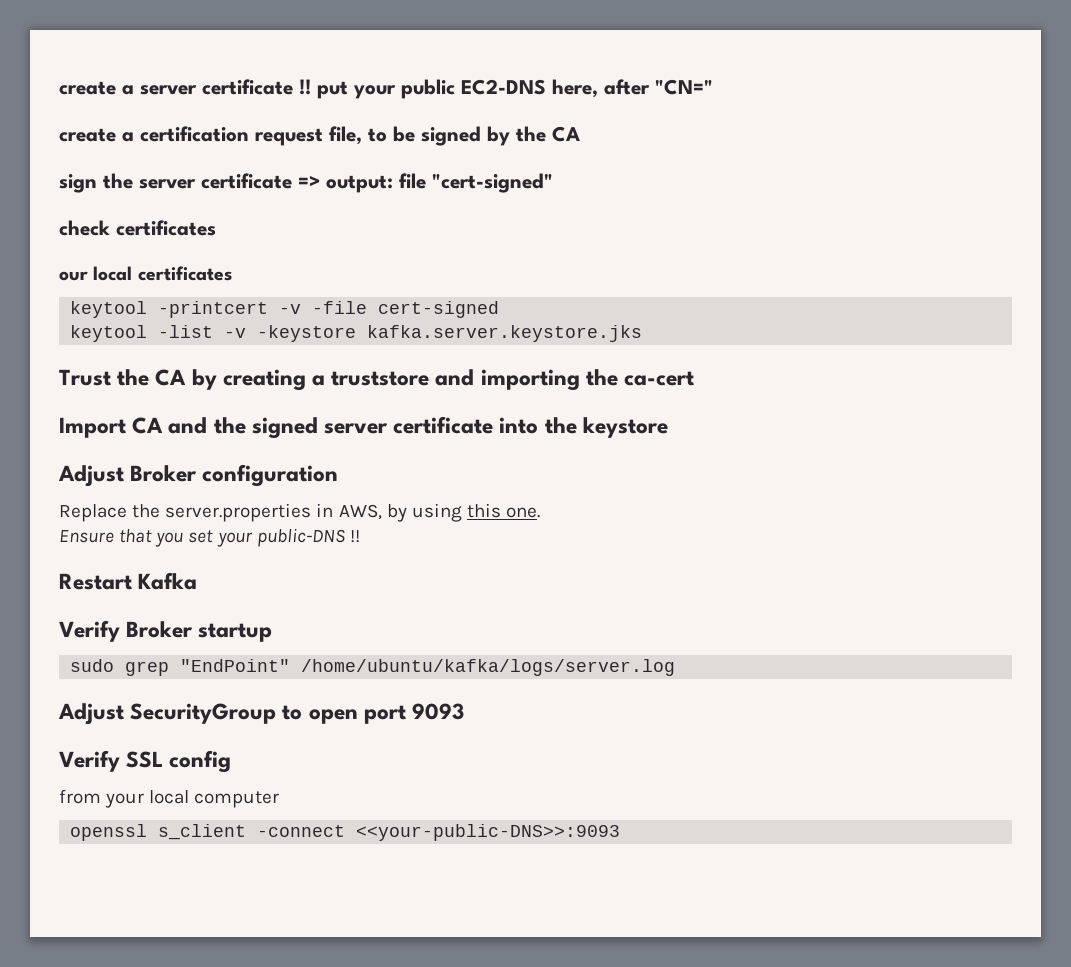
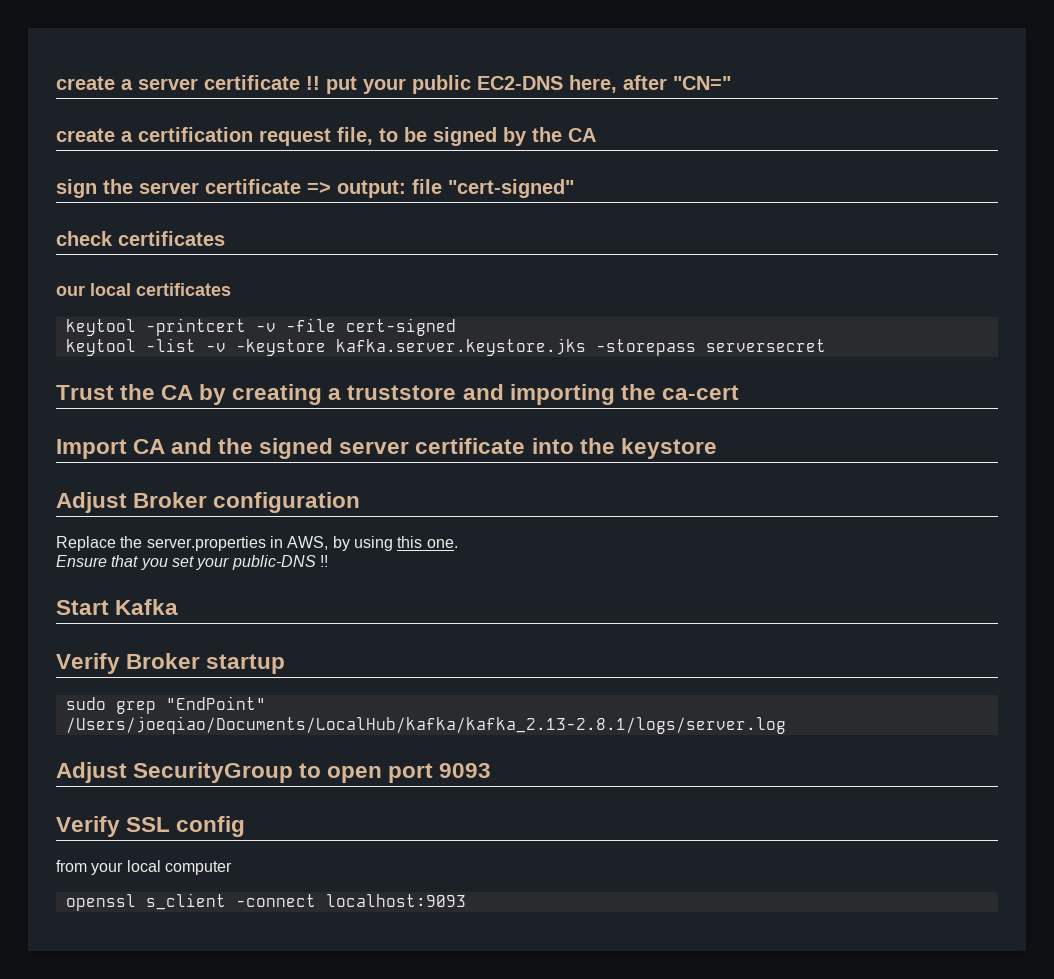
(643, 333) none -> [595,339,826,356] -storepass serversecret
[59,573,132,590] Restart -> [56,600,109,615] Start
[301,659,676,676] /home/ubuntu/kafka/logs/server.log -> [65,716,786,734] /Users/joeqiao/Documents/LocalHub/kafka/kafka_2.13-2.8.1/logs/server.log
[356,824,621,841] <<your-public-DNS>>:9093 -> [325,894,466,907] localhost:9093

